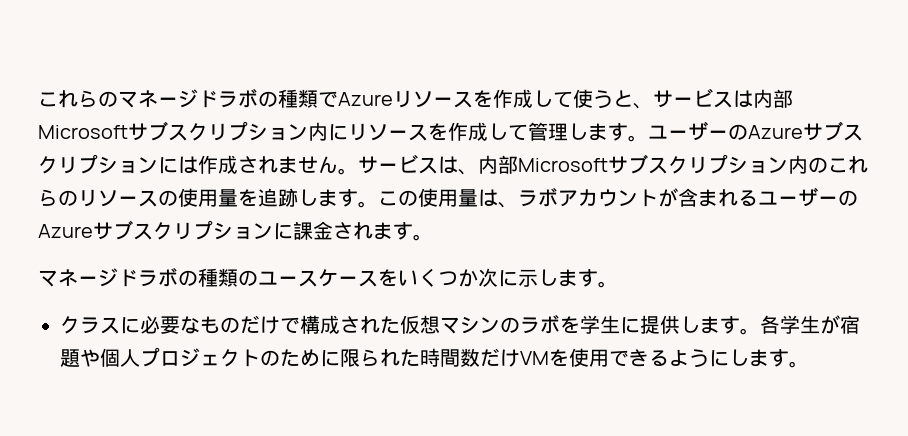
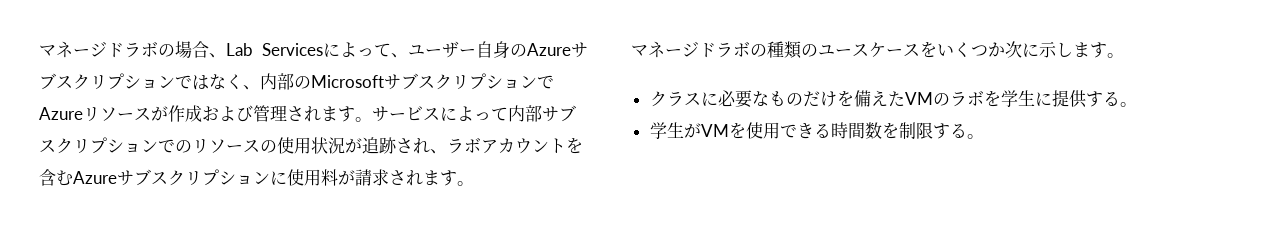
[38,88,793,109] [38,121,863,142] [38,154,868,175] [38,187,858,208] [38,220,333,240] これらのマネージドラボの種類でAzureリソースを作成して使うと、サービスは内部Microsoftサブスクリプション内にリソースを作成して管理します。ユーザーのAzureサブスクリプションには作成されません。サービスは、内部Microsoftサブスクリプション内のこれらのリソースの使用量を追跡します。この使用量は、ラボアカウントが含まれるユーザーのAzureサブスクリプションに課金 -> [39,41,588,58] [39,73,554,90] [39,105,576,122] [39,137,583,154] [39,169,389,186] マネージドラボの場合、Lab Servicesによって、ユーザー自身のAzureサブスクリプションではなく、内部のMicrosoftサブスクリプションでAzureリソースが作成および管理されます。サービスによって内部サブスクリプションでのリソースの使用状況が追跡され、ラボアカウントを含むAzureサブスクリプションに使用料が請求
[280,315,500,334] で構成された仮想マシン -> [836,90,933,107] を備えたVM
[680,315,860,335] [60,347,789,368] します。各学生が宿題や個人プロジェクトのために限られた時間数だけVMを使用できるようにします -> [1085,91,1137,107] [649,122,967,139] する。 // 学生がVMを使用できる時間数を制限する

